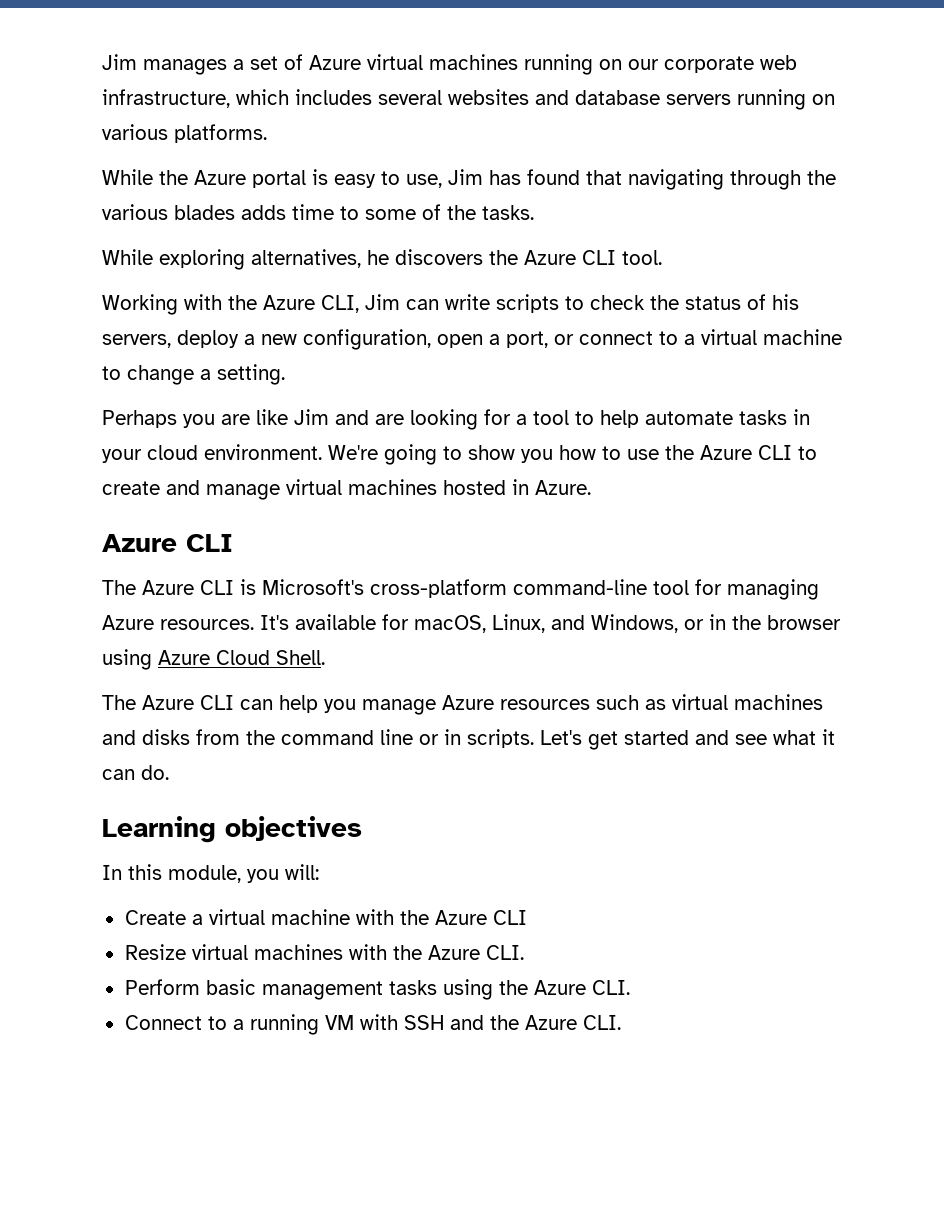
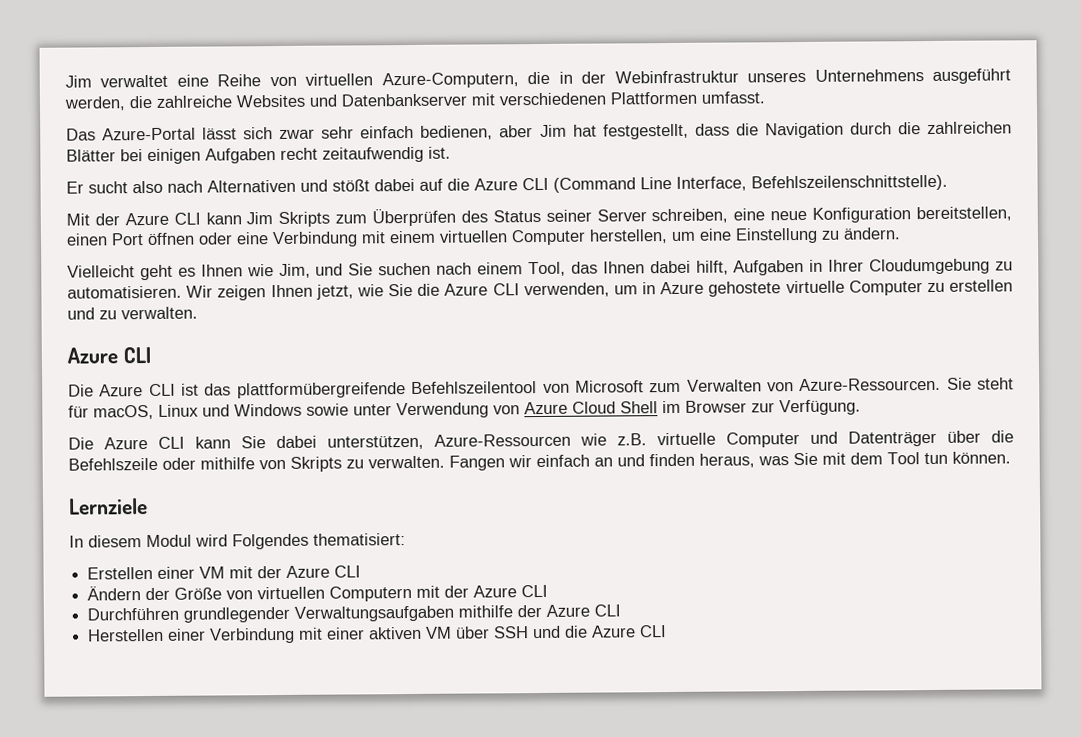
[102,54,797,75] [102,89,835,110] [102,124,267,143] [102,169,836,190] [102,204,534,220] [102,249,662,270] [102,294,799,315] [102,329,842,350] [102,364,285,385] [102,409,810,430] [102,444,817,465] [102,479,591,500] [102,534,233,552] [102,579,819,600] [102,614,841,633] [102,649,325,670] [102,694,823,715] [102,729,835,750] [102,765,169,780] [102,816,362,843] [102,864,319,883] [124,909,527,925] [124,944,524,960] [124,979,630,1000] [124,1014,621,1035] Jim manages a set of Azure virtual machines running on our corporate web infrastructure, which includes several websites and database servers running on various platforms. // While the Azure portal is easy to use, Jim has found that navigating through the various blades adds time to some of the tasks. // While exploring alternatives, he discovers the Azure CLI tool. // Working with the Azure CLI, Jim can write scripts to check the status of his servers, deploy a new configuration, open a port, or connect to a virtual machine to change a setting. // Perhaps you are like Jim and are looking for a tool to help automate tasks in your cloud environment. We're going to show you how to use the Azure CLI to create and manage virtual machines hosted in Azure. // Azure CLI // The Azure CLI is Microsoft's cross-platform command-line tool for managing Azure resources. It's available for macOS, Linux, and Windows, or in the browser using Azure Cloud Shell. // The Azure CLI can help you manage Azure resources such as virtual machines and disks from the command line or in scripts. Let's get started and see what it can do. // Learning objectives // In this module, you will: // Create a virtual machine with the Azure CLI // Resize virtual machines with the Azure CLI. // Perform basic management tasks using the Azure CLI. // Connect to a running VM with SSH and the Azure CLI. -> [65,68,1011,89] [64,91,765,111] [66,121,1012,141] [66,146,451,165] [66,174,948,194] [66,206,1012,228] [66,227,901,248] [67,258,1013,281] [67,279,1013,301] [67,306,198,320] [67,346,151,364] [68,377,1015,399] [68,399,861,420] [68,430,1014,450] [68,451,1011,472] [68,498,148,515] [69,533,406,550] [87,565,362,580] [87,584,549,602] [87,604,622,623] [87,625,668,644] Jim verwaltet eine Reihe von virtuellen Azure-Computern, die in der Webinfrastruktur unseres Unternehmens ausgeführt werden, die zahlreiche Websites und Datenbankserver mit verschiedenen Plattformen umfasst. // Das Azure-Portal lässt sich zwar sehr einfach bedienen, aber Jim hat festgestellt, dass die Navigation durch die zahlreichen Blätter bei einigen Aufgaben recht zeitaufwendig ist. // Er sucht also nach Alternativen und stößt dabei auf die Azure CLI (Command Line Interface, Befehlszeilenschnittstelle). // Mit der Azure CLI kann Jim Skripts zum Überprüfen des Status seiner Server schreiben, eine neue Konfiguration bereitstellen, einen Port öffnen oder eine Verbindung mit einem virtuellen Computer herstellen, um eine Einstellung zu ändern. // Vielleicht geht es Ihnen wie Jim, und Sie suchen nach einem Tool, das Ihnen dabei hilft, Aufgaben in Ihrer Cloudumgebung zu automatisieren. Wir zeigen Ihnen jetzt, wie Sie die Azure CLI verwenden, um in Azure gehostete virtuelle Computer zu erstellen und zu verwalten. // Azure CLI // Die Azure CLI ist das plattformübergreifende Befehlszeilentool von Microsoft zum Verwalten von Azure-Ressourcen. Sie steht für macOS, Linux und Windows sowie unter Verwendung von Azure Cloud Shell im Browser zur Verfügung. // Die Azure CLI kann Sie dabei unterstützen, Azure-Ressourcen wie z.B. virtuelle Computer und Datenträger über die Befehlszeile oder mithilfe von Skripts zu verwalten. Fangen wir einfach an und finden heraus, was Sie mit dem Tool tun können. // Lernziele // In diesem Modul wird Folgendes thematisiert: // Erstellen einer VM mit der Azure CLI // Ändern der Größe von virtuellen Computern mit der Azure CLI // Durchführen grundlegender Verwaltungsaufgaben mithilfe der Azure CLI // Herstellen einer Verbindung mit einer aktiven VM über SSH und die Azure CLI

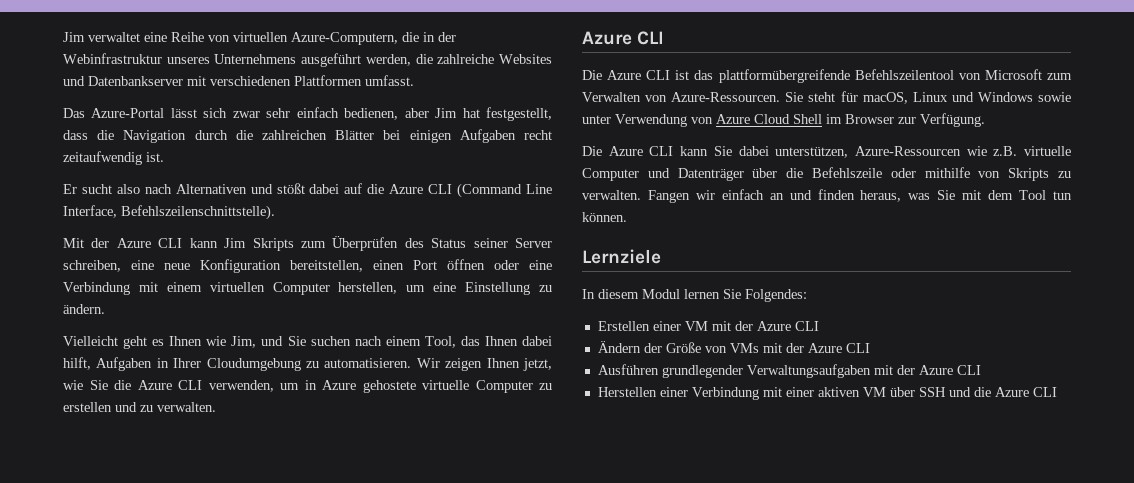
[195,533,406,550] wird Folgendes thematisiert: -> [684,289,807,302] lernen Sie Folgendes:
[257,584,549,602] [87,607,180,621] virtuellen Computern mit der Azure CLI // Durchführen -> [729,343,870,353] [597,364,659,375] VMs mit der Azure CLI // Ausführen
[458,605,514,618] mithilfe -> [873,365,893,375] mit

